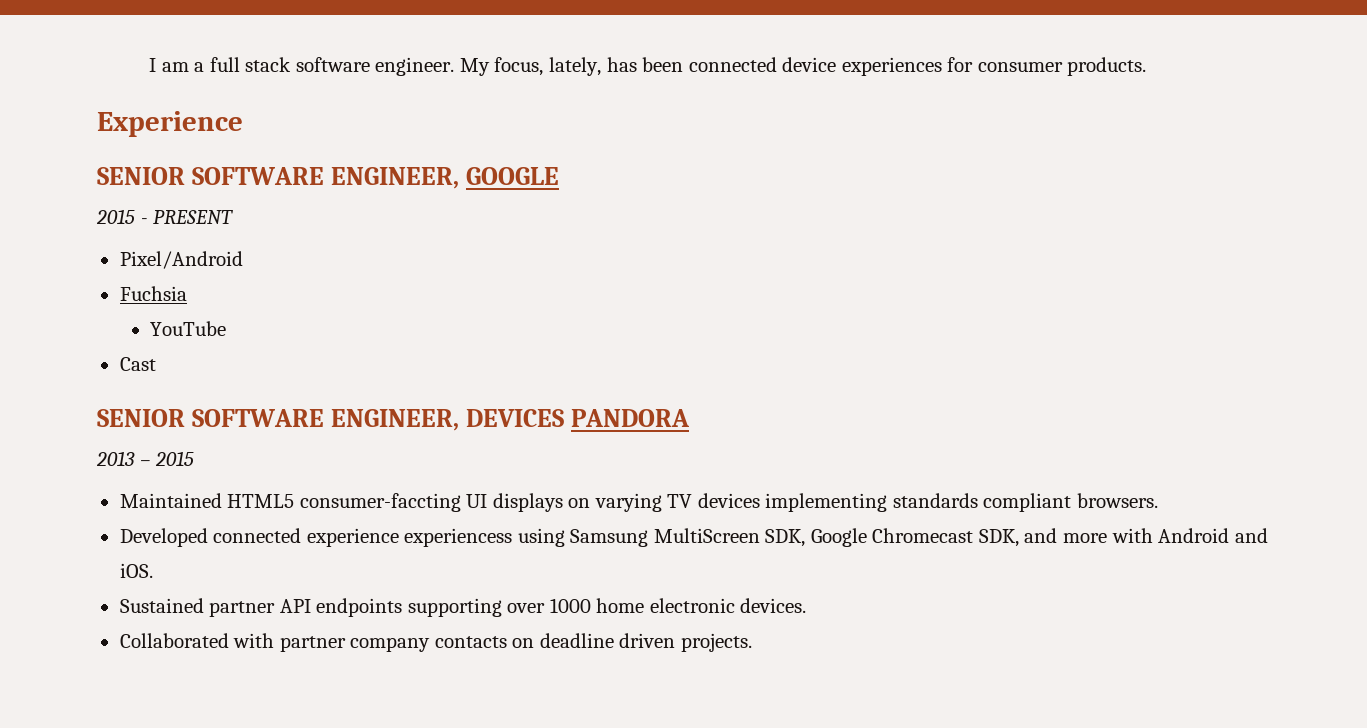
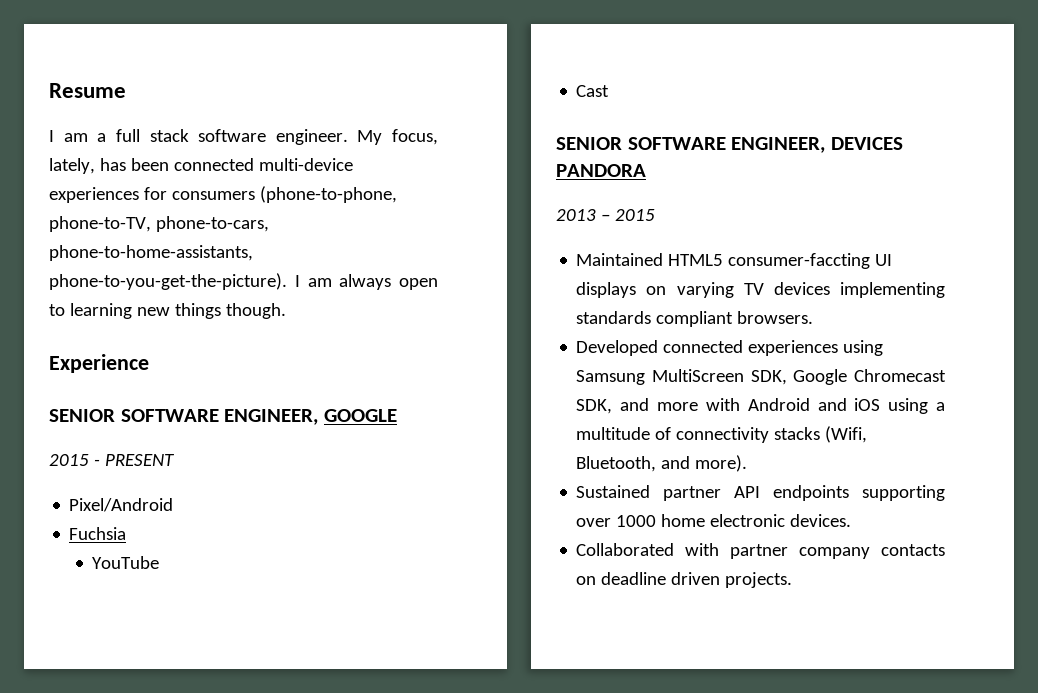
(149, 65) none -> [49,83,126,98] Resume //
[782,57,837,72] device -> [258,158,353,171] multi-device
[977,57,1147,76] consumer products. -> [171,186,397,203] [49,216,269,232] [49,245,253,261] [49,273,438,290] [49,303,286,319] consumers (phone-to-phone, phone-to-TV, phone-to-cars, phone-to-home-assistants, phone-to-you-get-the-picture). I am always open to learning new things though.
[306,528,513,547] experience experiencess -> [748,340,839,356] experiences
[119,563,153,578] iOS. -> [854,398,945,414] [576,426,868,443] [576,455,748,472] iOS using a multitude of connectivity stacks (Wifi, Bluetooth, and more).

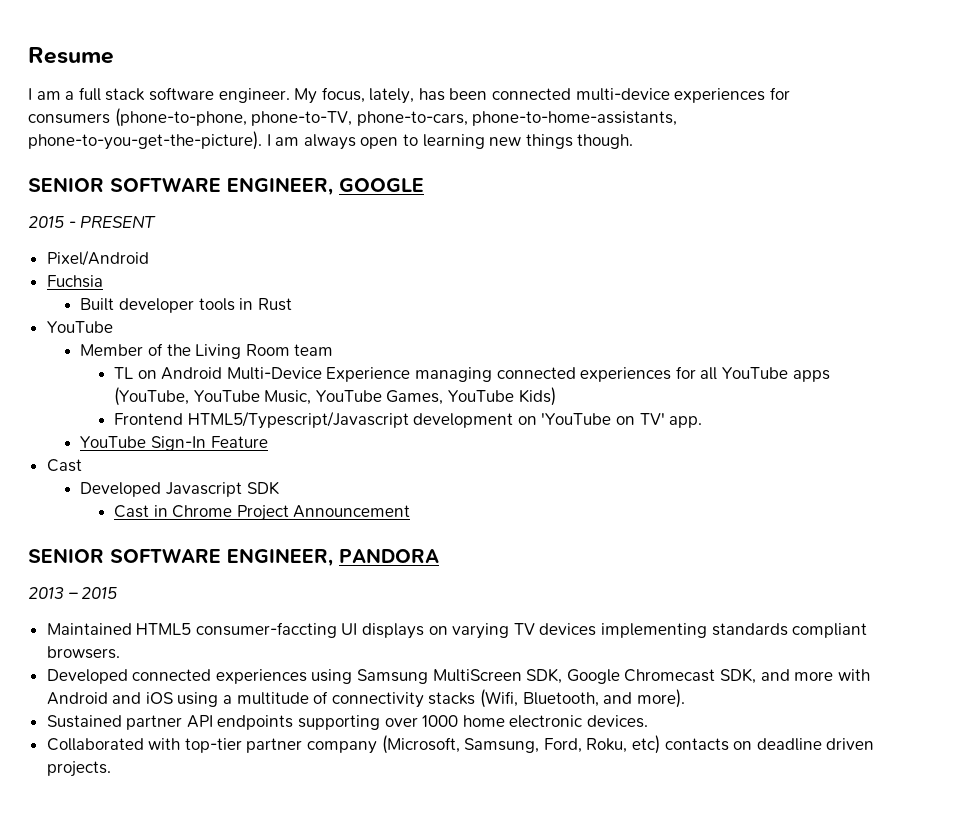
[49,354,149,373] // Experience -> (634, 141) none
[92,556,160,569] [576,85,610,97] [556,137,903,153] YouTube // Cast // SENIOR SOFTWARE ENGINEER, DEVICES -> [80,298,292,313] [46,321,113,333] [80,343,334,359] [114,366,830,382] [114,387,556,406] [114,411,703,429] [80,436,268,451] [46,459,82,472] [80,481,279,497] [114,505,411,521] [28,548,333,567] Built developer tools in Rust // YouTube // Member of the Living Room team // TL on Android Multi-Device Experience managing connected experiences for all YouTube apps (YouTube, YouTube Music, YouTube Games, YouTube Kids) // Frontend HTML5/Typescript/Javascript development on 'YouTube on TV' app. // YouTube Sign-In Feature // Cast // Developed Javascript SDK // Cast in Chrome Project Announcement // SENIOR SOFTWARE ENGINEER,
(720, 549) none -> [184,738,242,753] top-tier
(871, 553) none -> [381,735,661,754] (Microsoft, Samsung, Ford, Roku, etc)

